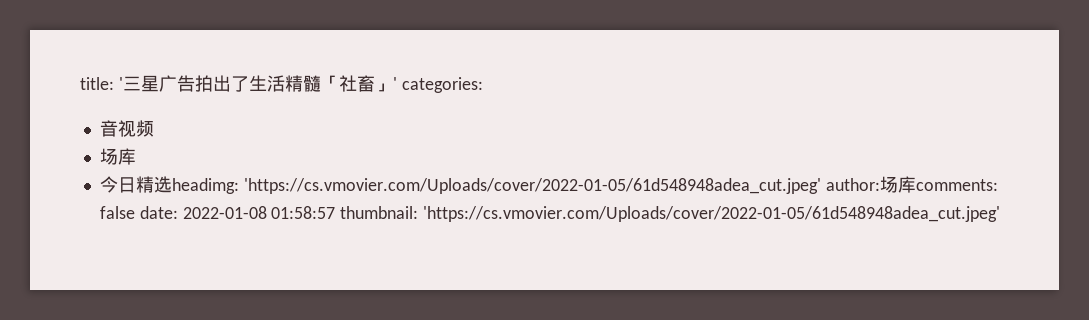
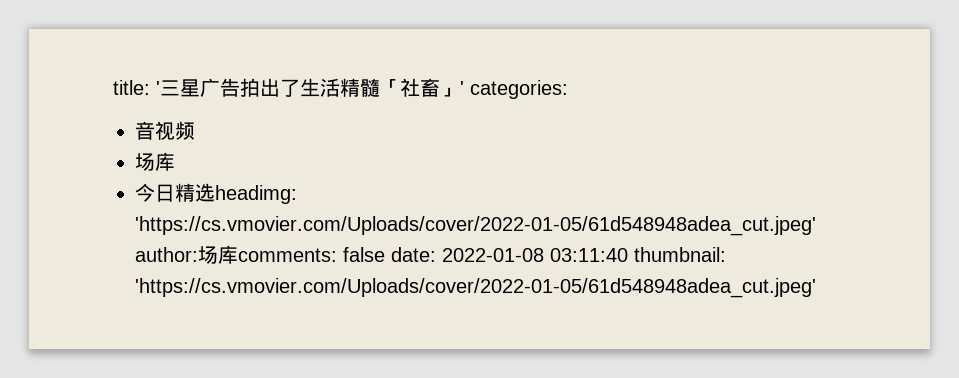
[271,206,336,219] 01:58:57 -> [550,248,628,262] 03:11:40

